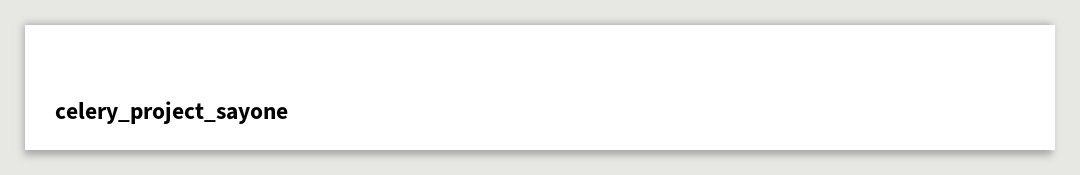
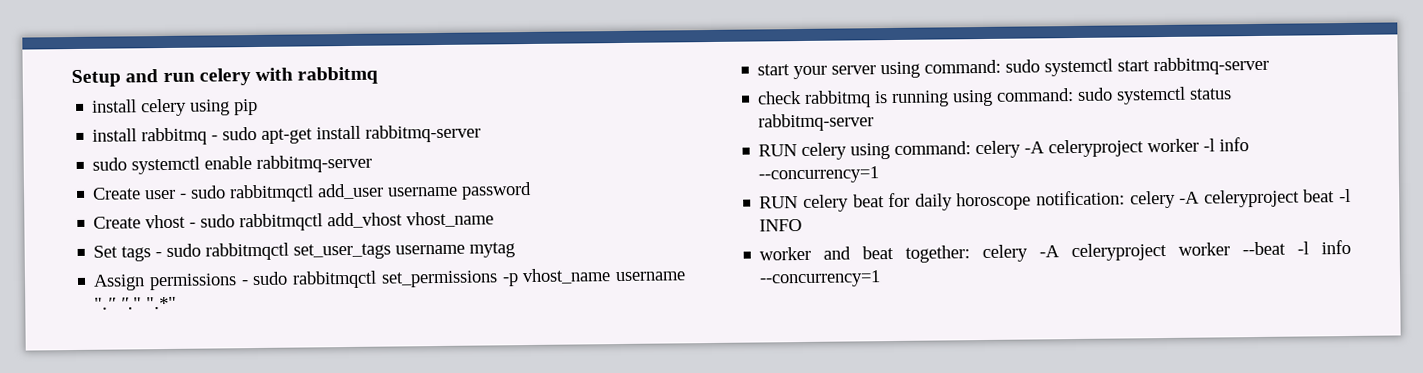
[55,101,288,124] celery_project_sayone -> [71,66,379,88] [92,98,259,117] [92,124,482,146] [92,154,373,175] [92,181,533,203] [93,211,495,232] [93,242,516,262] [93,268,686,291] [94,296,178,310] [757,56,1270,80] [757,86,1233,108] [758,113,875,132] [758,137,1250,161] [758,166,880,184] [759,188,1351,213] [759,219,803,232] [759,239,1351,263] [759,270,882,288] Setup and run celery with rabbitmq // install celery using pip // install rabbitmq - sudo apt-get install rabbitmq-server // sudo systemctl enable rabbitmq-server // Create user - sudo rabbitmqctl add_user username password // Create vhost - sudo rabbitmqctl add_vhost vhost_name // Set tags - sudo rabbitmqctl set_user_tags username mytag // Assign permissions - sudo rabbitmqctl set_permissions -p vhost_name username "." "." ".*" // start your server using command: sudo systemctl start rabbitmq-server // check rabbitmq is running using command: sudo systemctl status rabbitmq-server // RUN celery using command: celery -A celeryproject worker -l info --concurrency=1 // RUN celery beat for daily horoscope notification: celery -A celeryproject beat -l INFO // worker and beat together: celery -A celeryproject worker --beat -l info --concurrency=1

